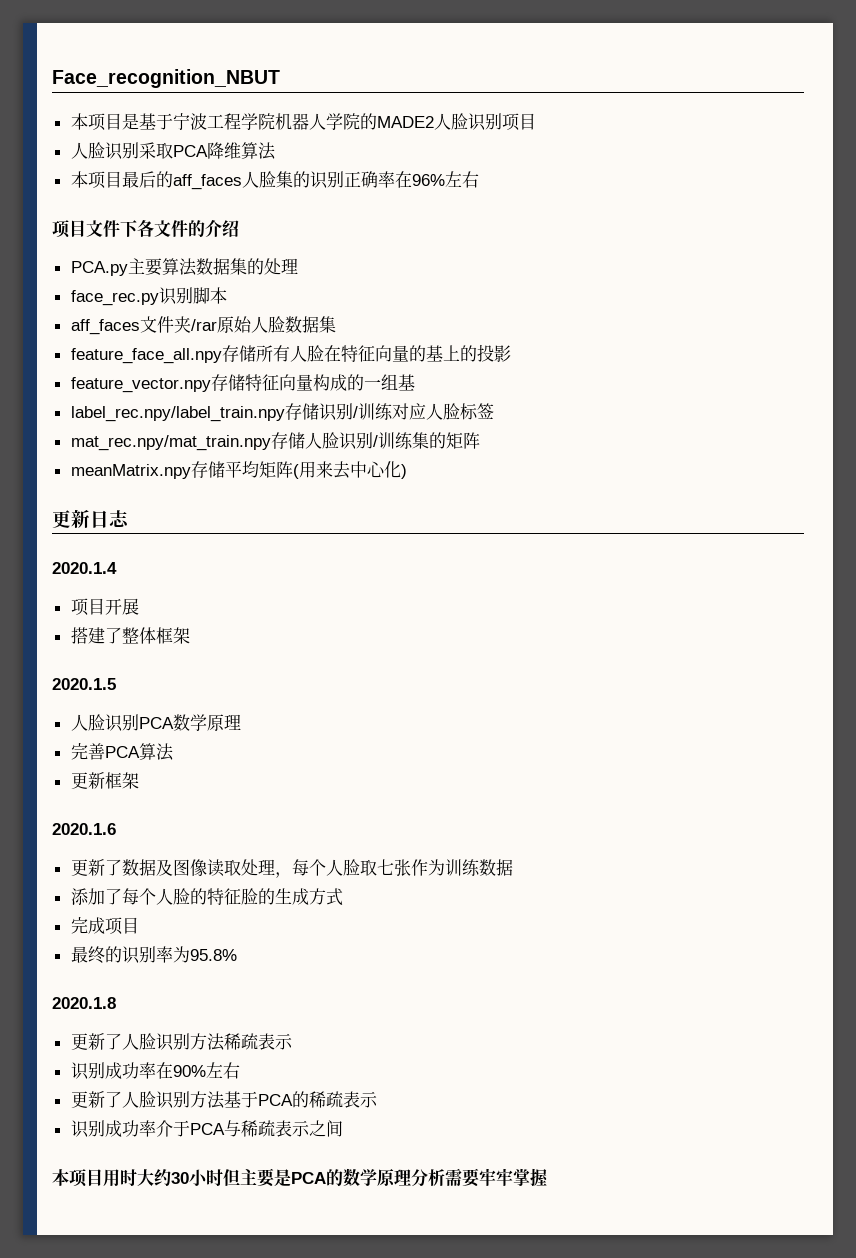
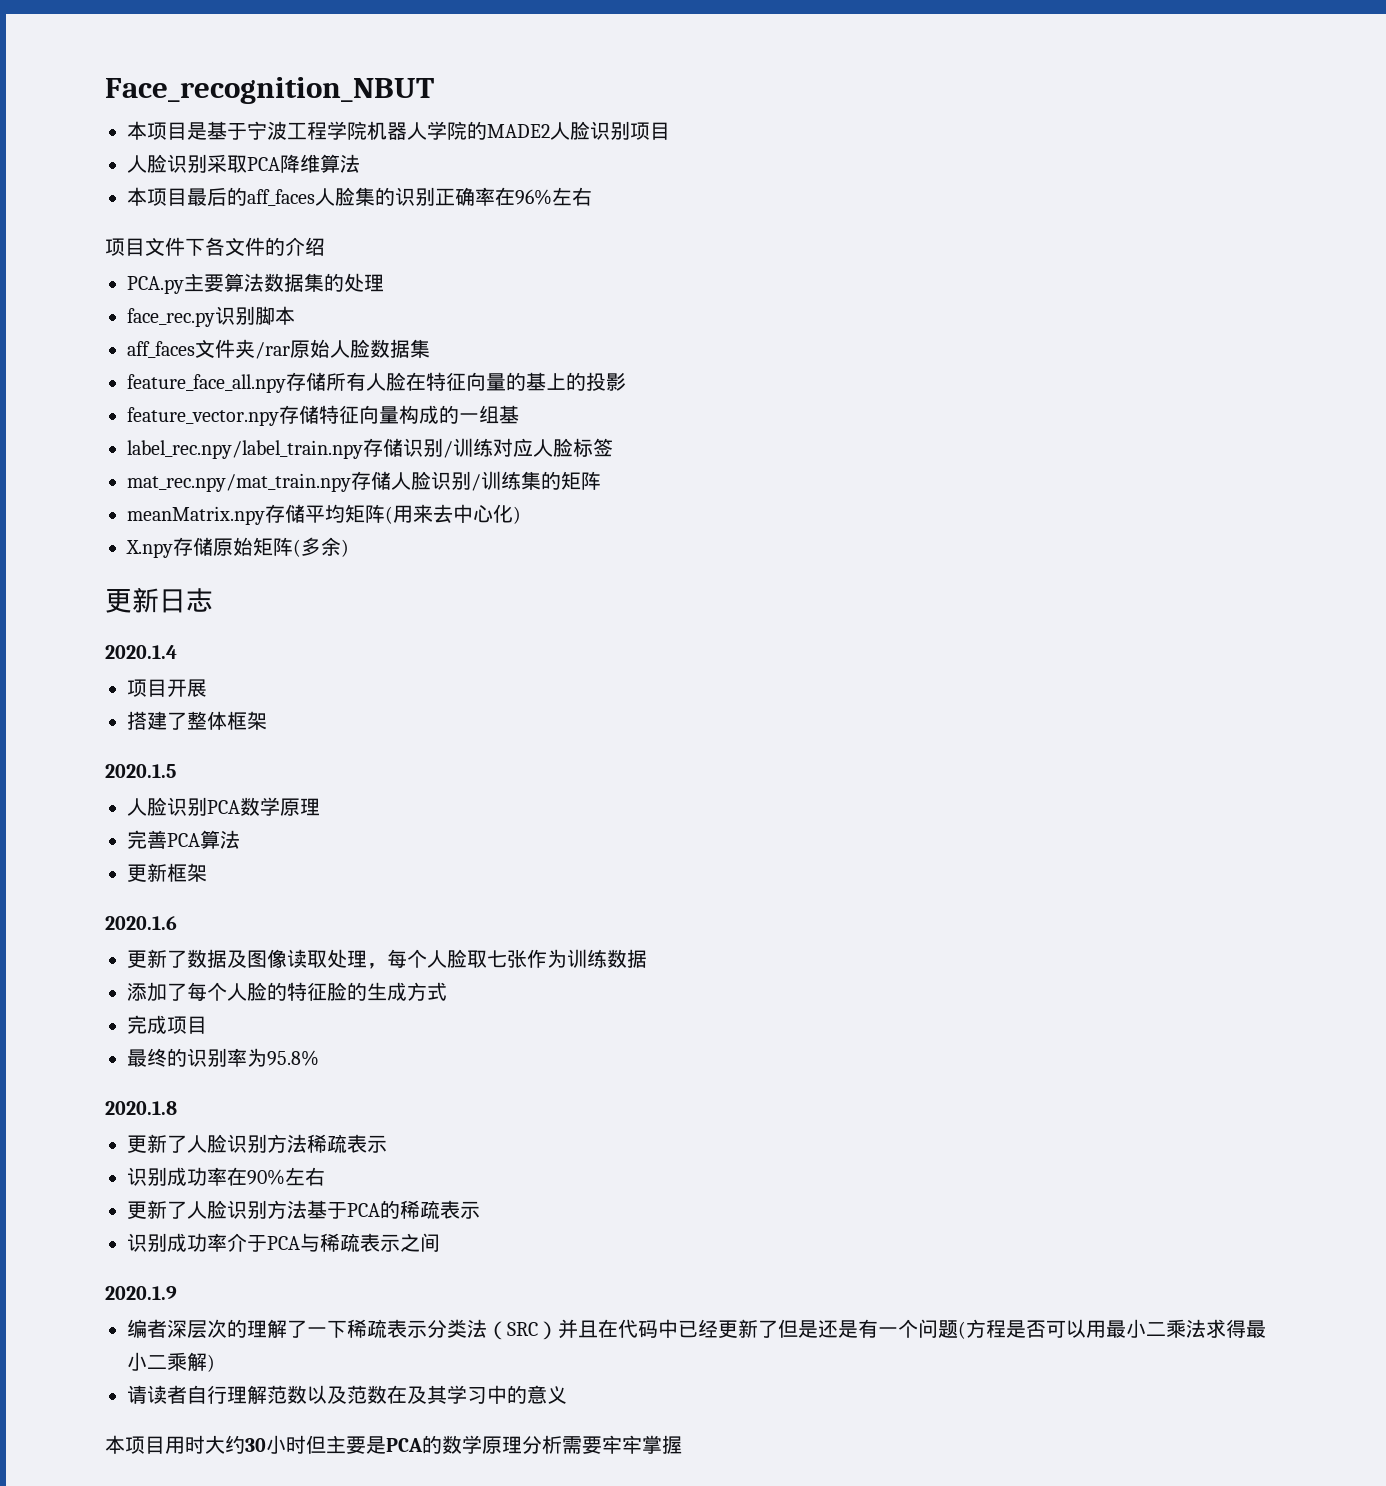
(407, 471) none -> [126,537,349,558] // X.npy存储原始矩阵(多余)
(343, 1128) none -> [105,1286,177,1300] [127,1319,1266,1340] [127,1352,215,1372] [127,1385,567,1404] // 2020.1.9 // 编者深层次的理解了一下稀疏表示分类法（SRC）并且在代码中已经更新了但是还是有一个问题(方程是否可以用最小二乘法求得最小二乘解) // 请读者自行理解范数以及范数在及其学习中的意义

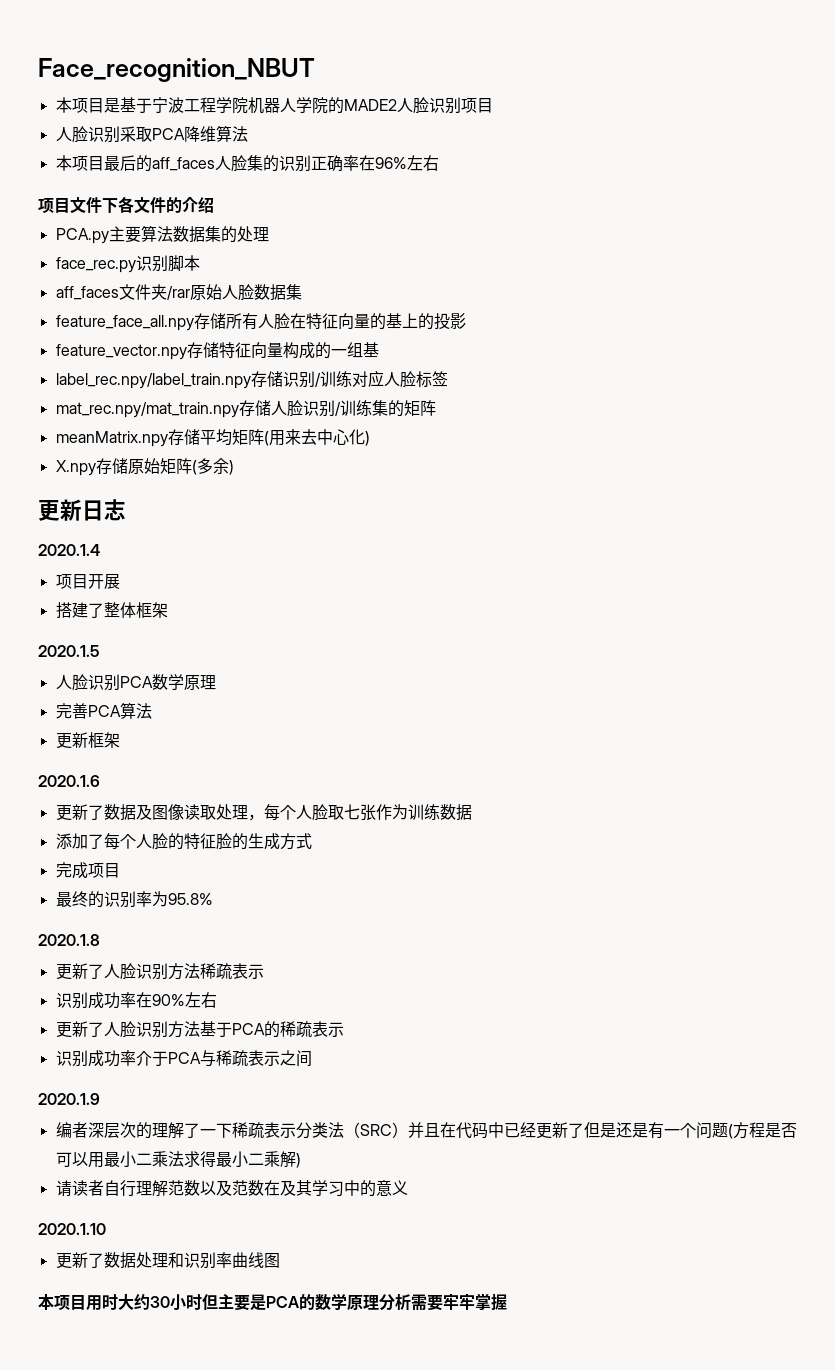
(567, 1395) none -> [38,1223,106,1235] [55,1252,280,1269] // 2020.1.10 // 更新了数据处理和识别率曲线图

